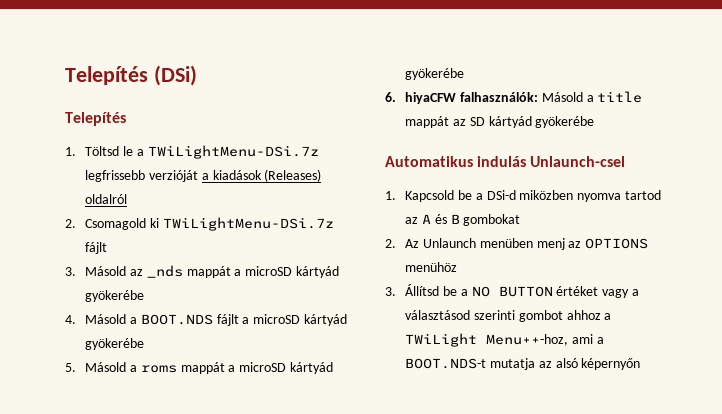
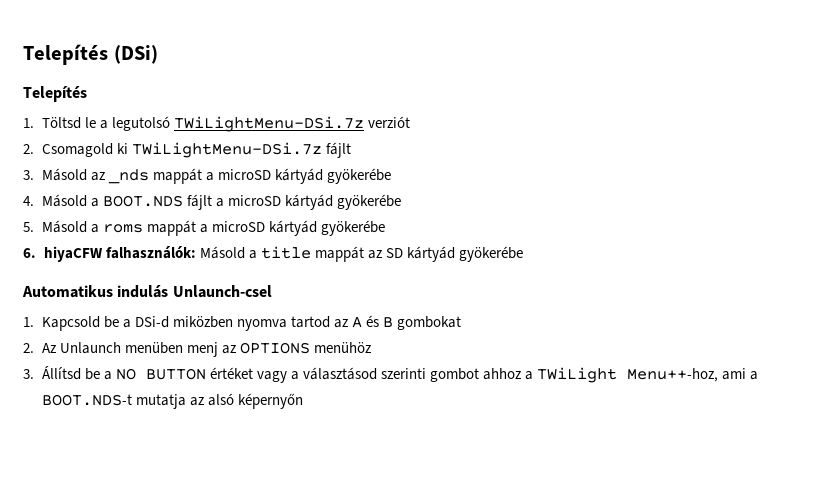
[147,145,319,159] [85,169,322,182] [85,194,128,204] TWiLightMenu-DSi.7z legfrissebb verzióját a kiadások (Releases) oldalról -> [111,116,410,132] legutolsó TWiLightMenu-DSi.7z verziót

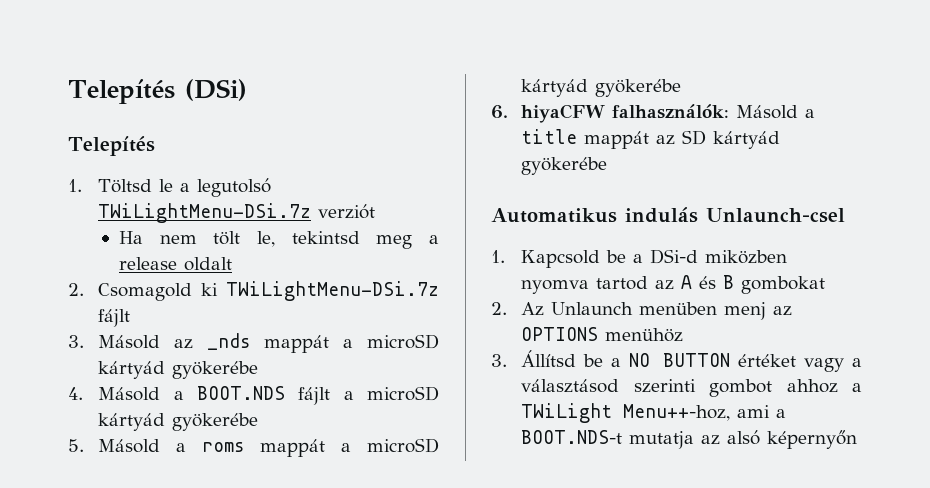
(410, 122) none -> [119,231,439,249] [119,257,233,271] // Ha nem tölt le, tekintsd meg a release oldalt

